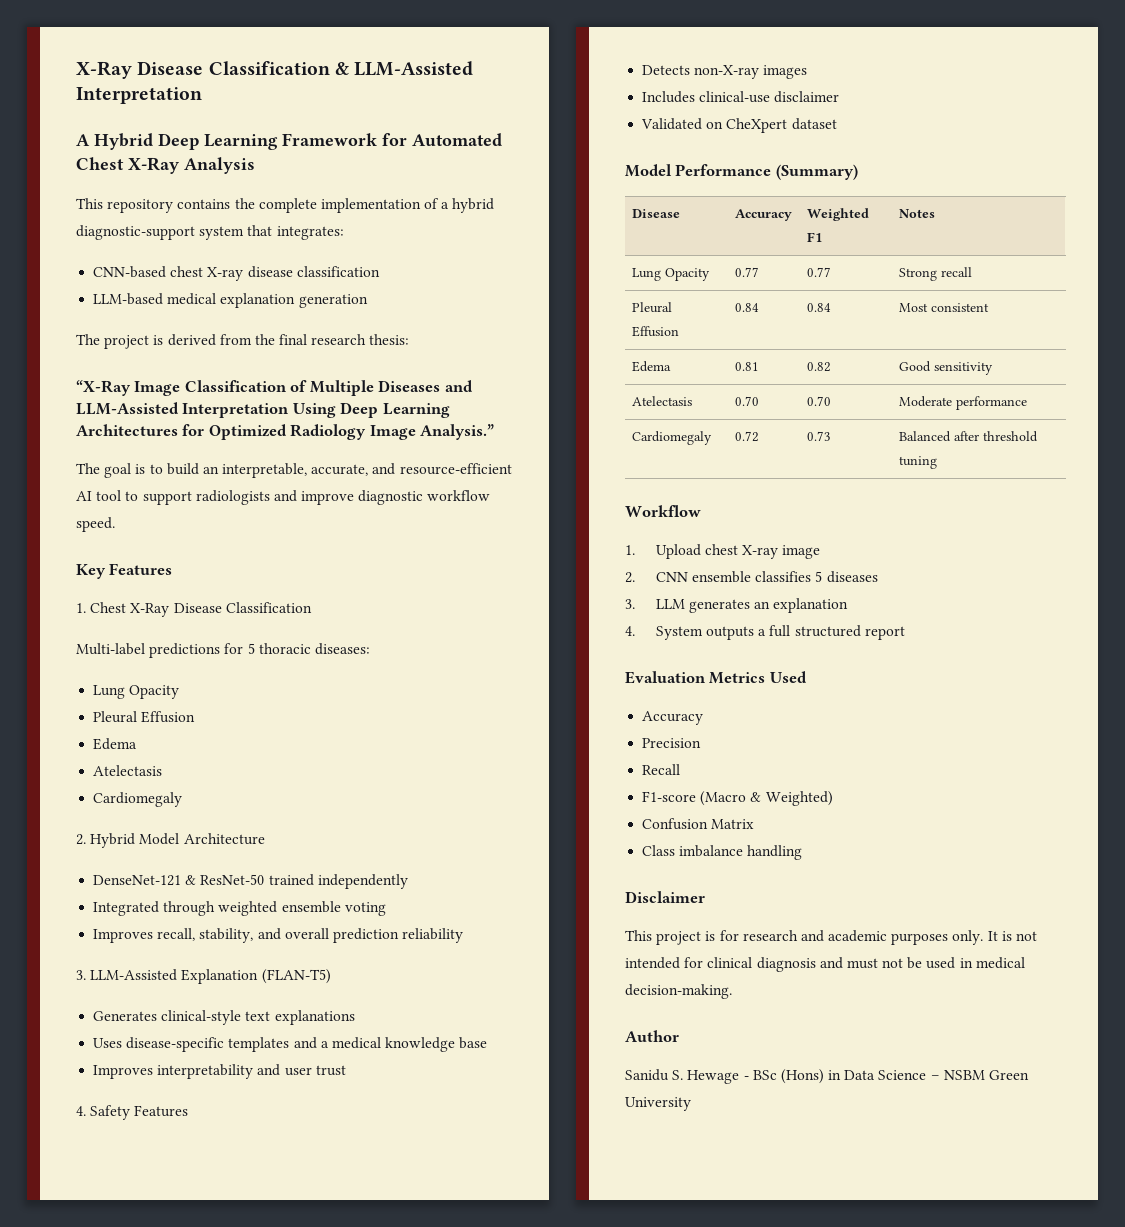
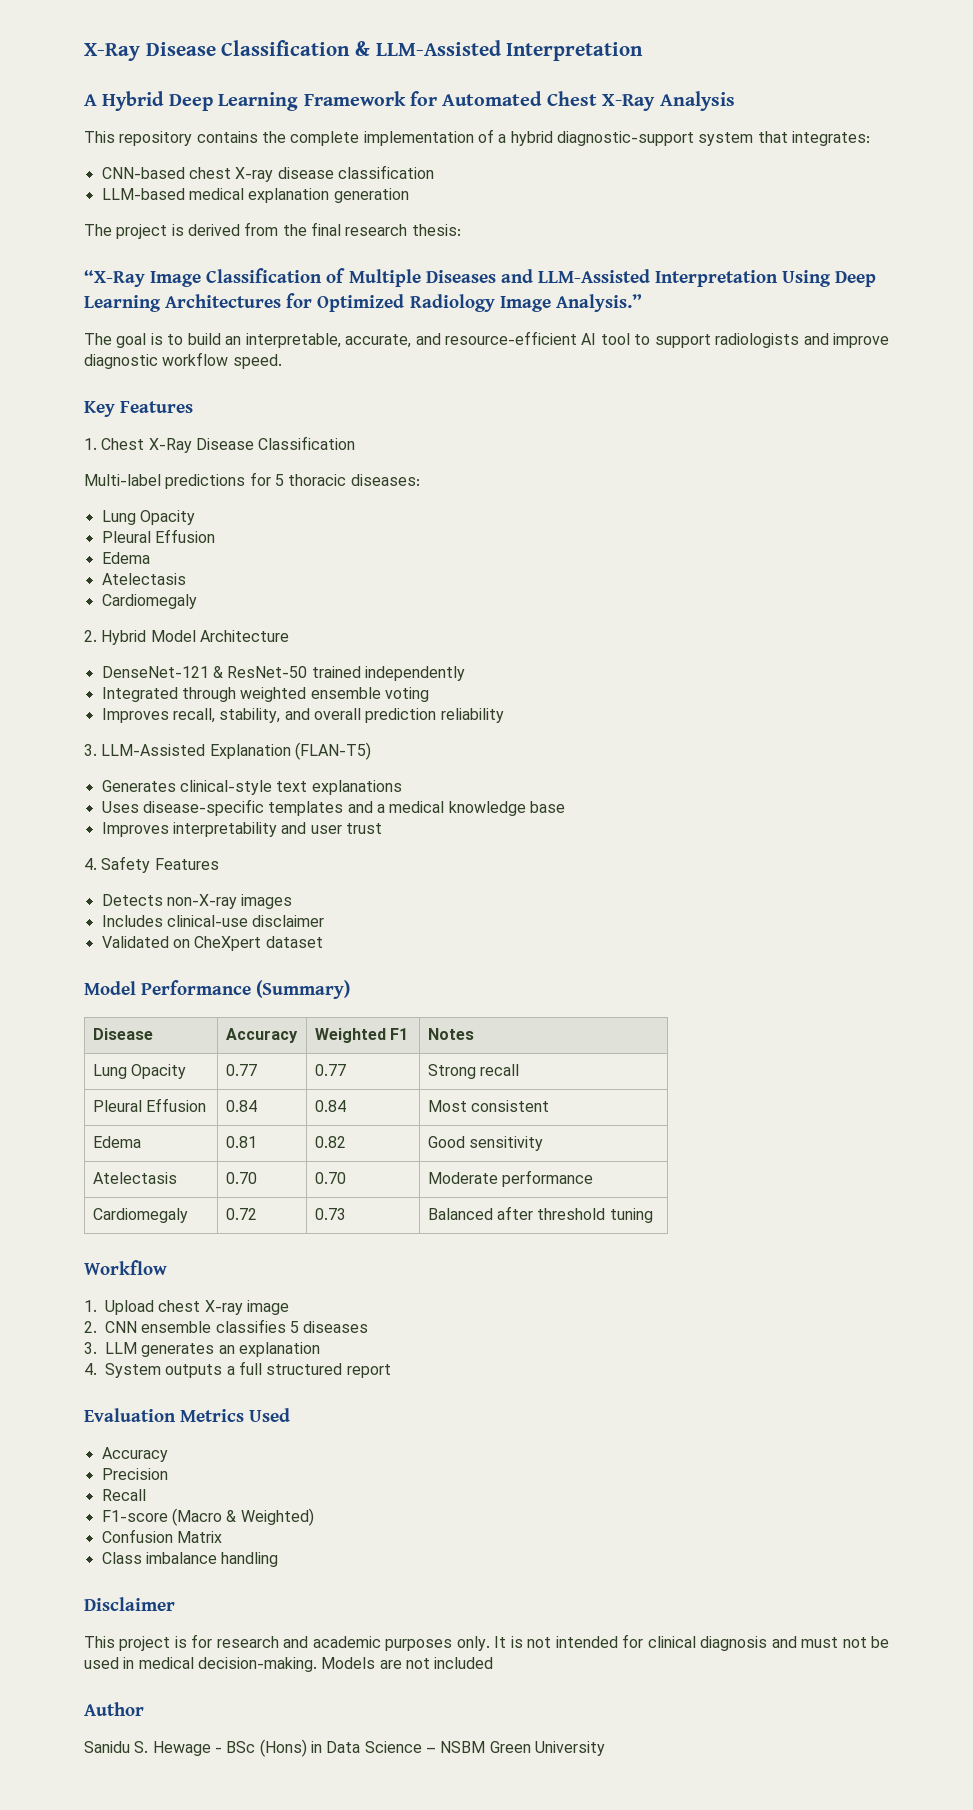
(732, 991) none -> [321,1657,494,1669] Models are not included

